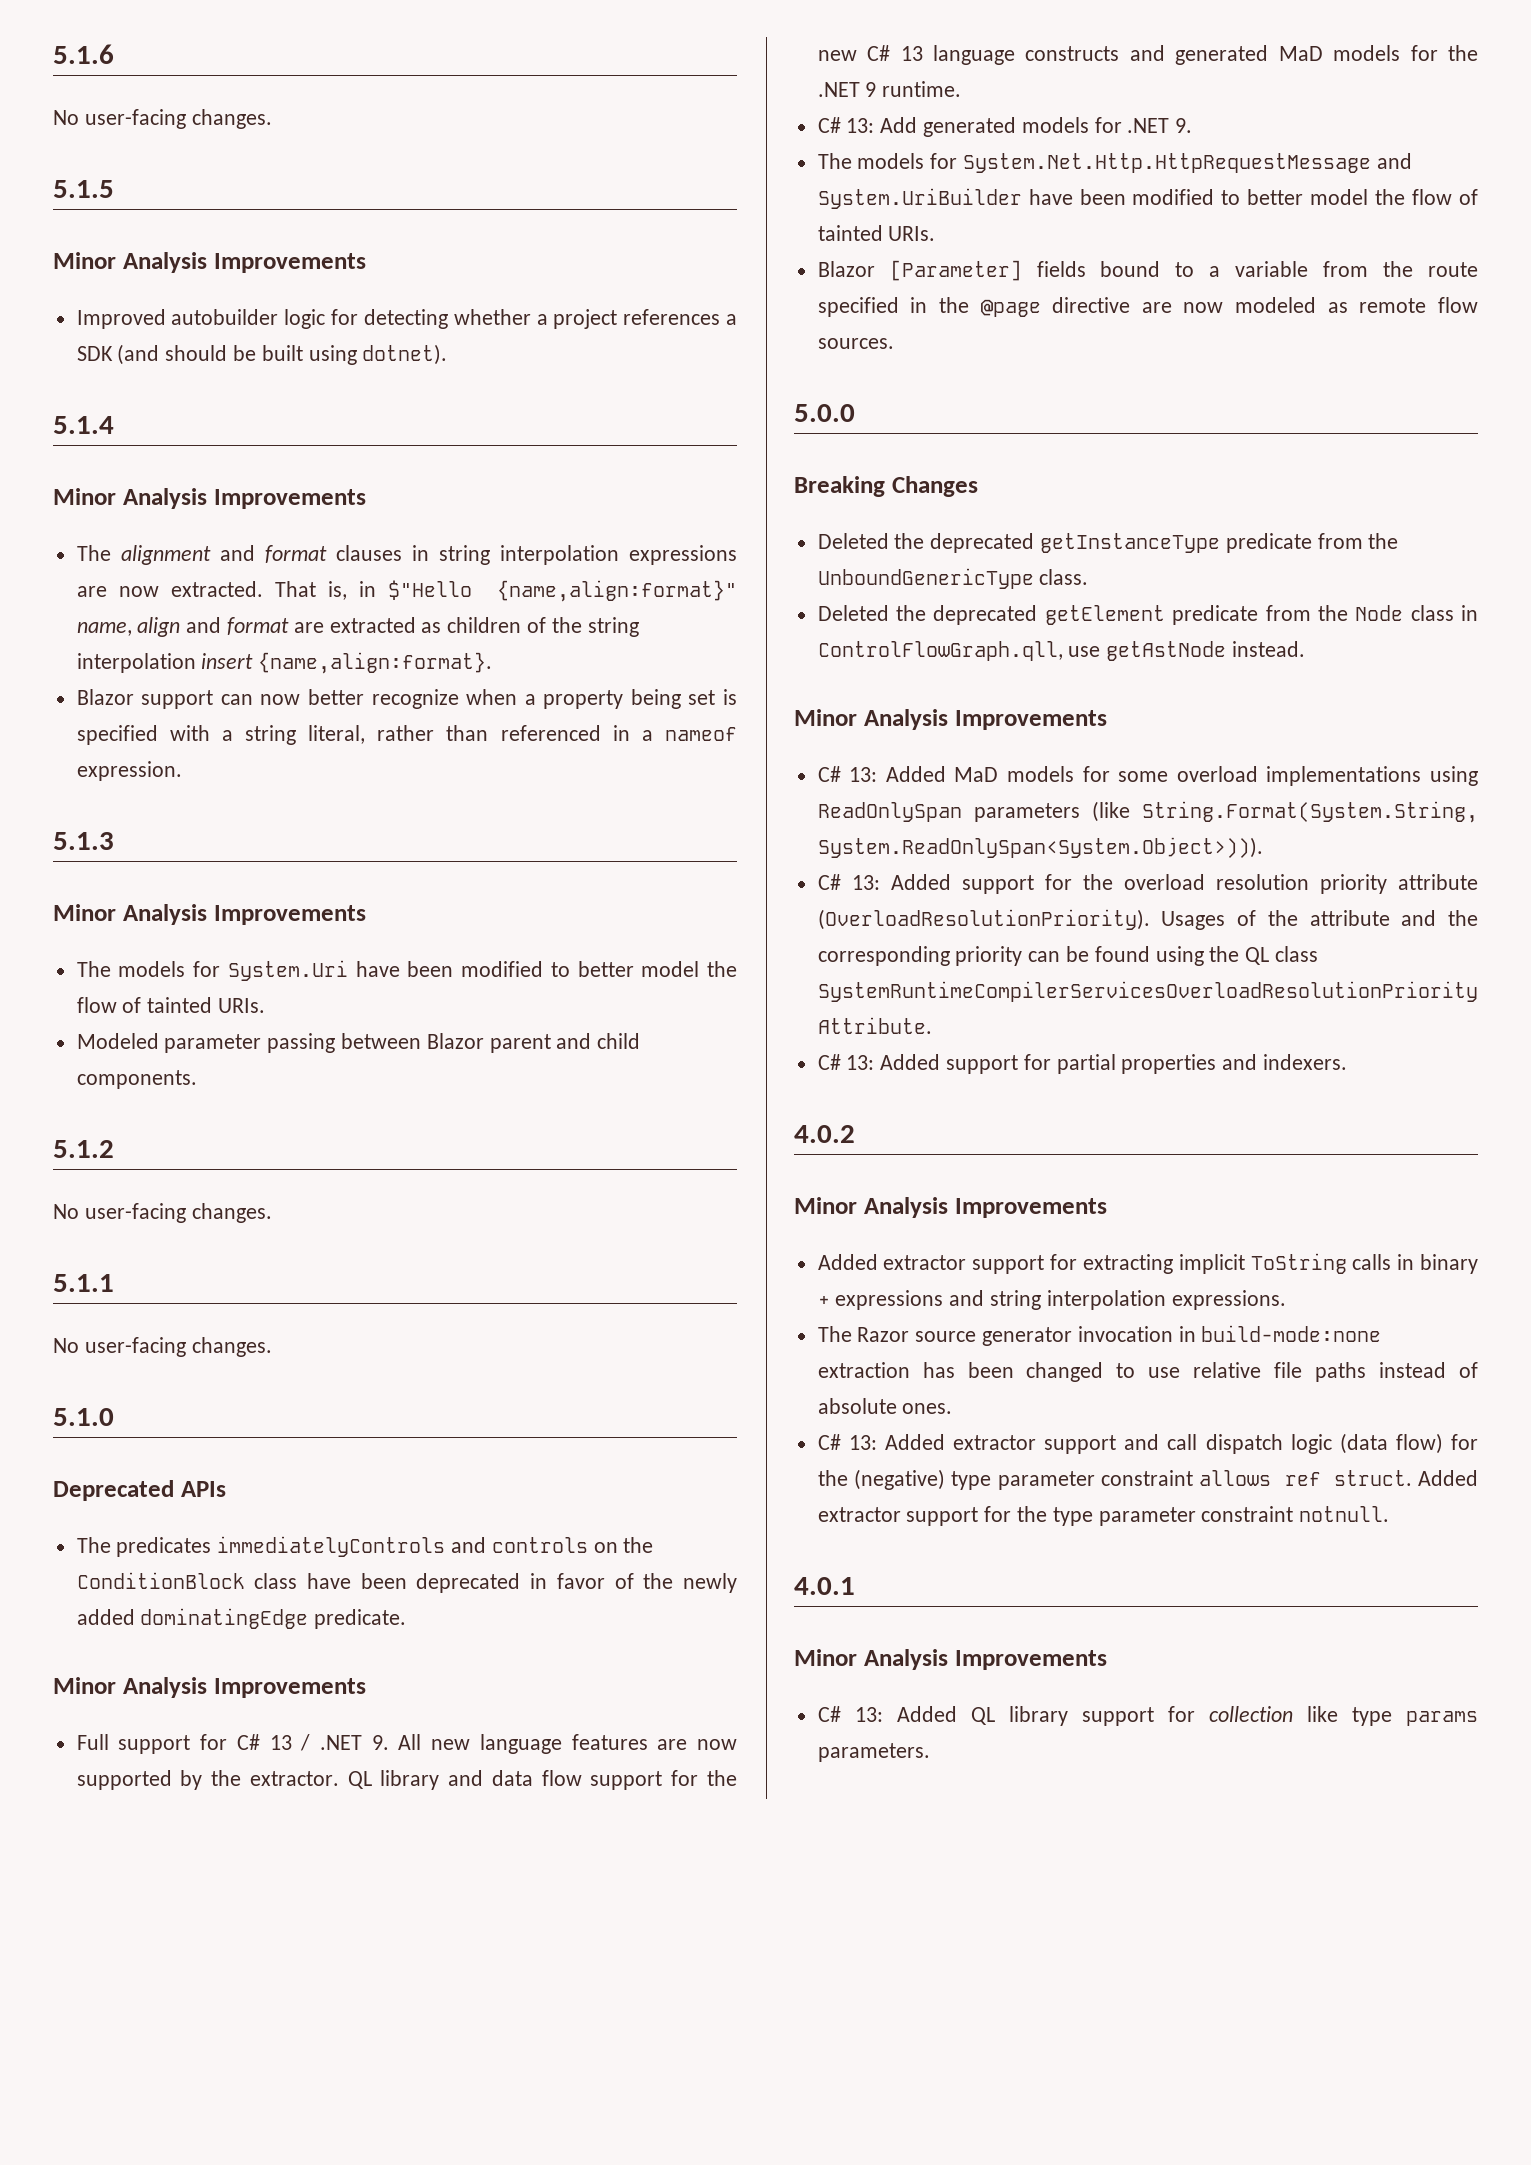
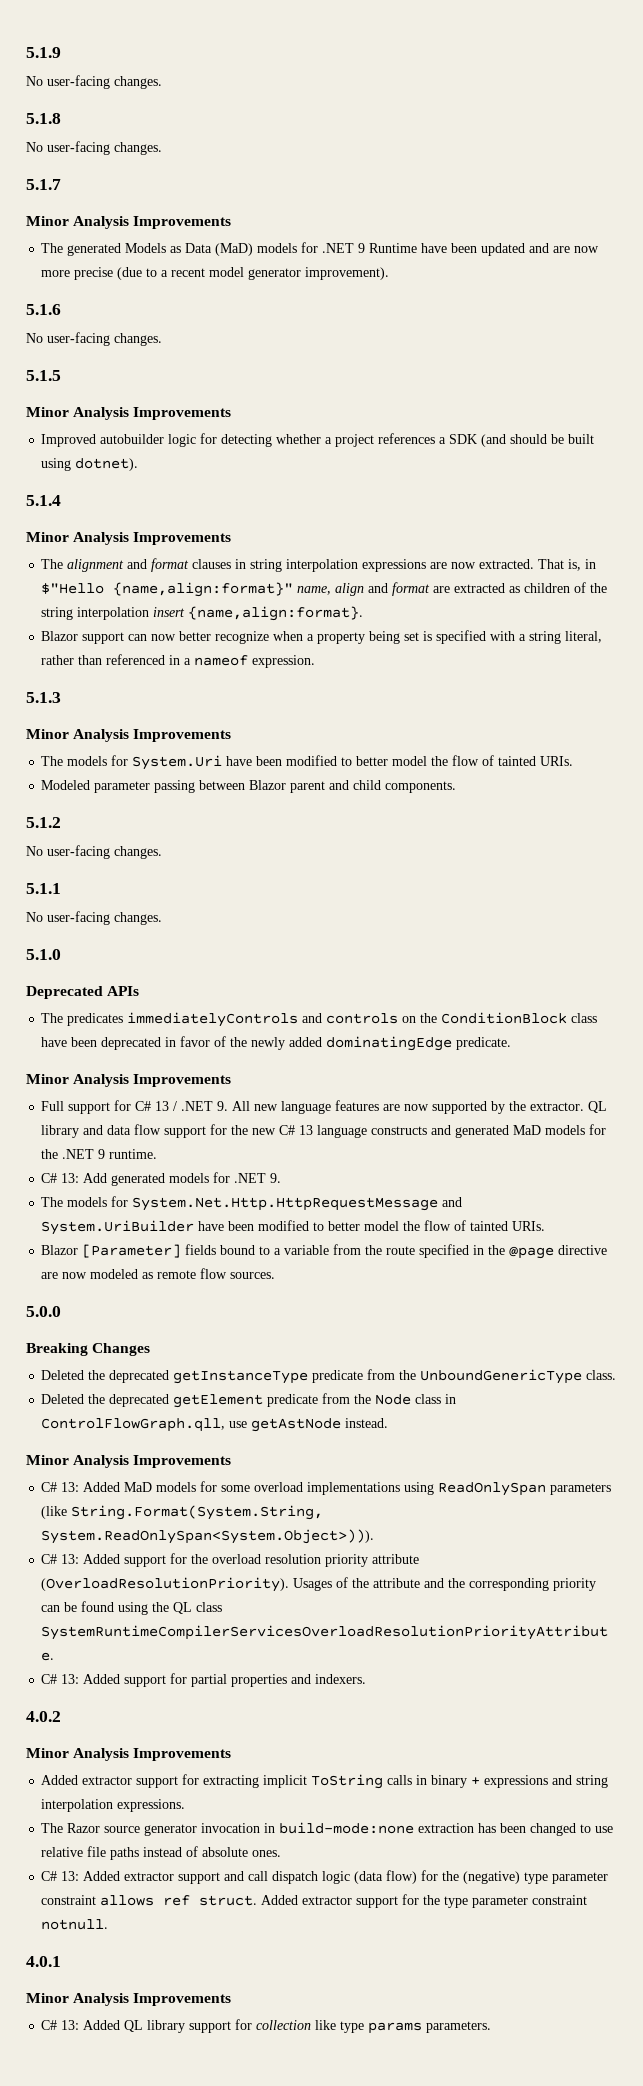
(53, 54) none -> [26,47,61,58] [26,75,162,89] [26,113,61,124] [26,141,162,155] [26,179,61,190] [26,216,232,229] [41,242,600,256] [41,267,390,280] 5.1.9 // No user-facing changes. // 5.1.8 // No user-facing changes. // 5.1.7 // Minor Analysis Improvements // The generated Models as Data (MaD) models for .NET 9 Runtime have been updated and are now more precise (due to a recent model generator improvement). //

